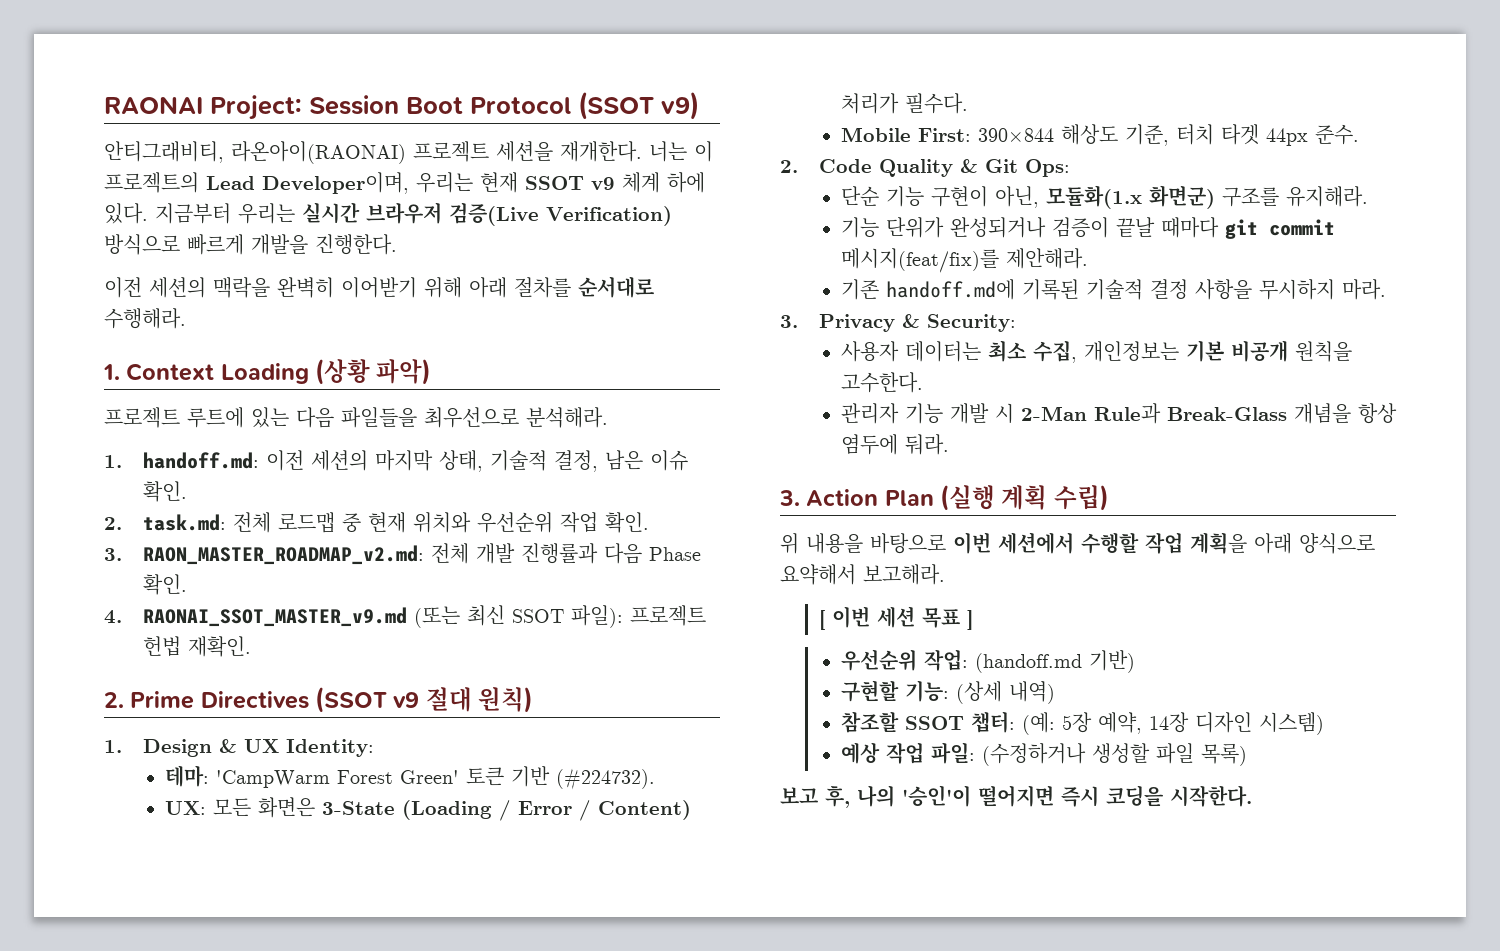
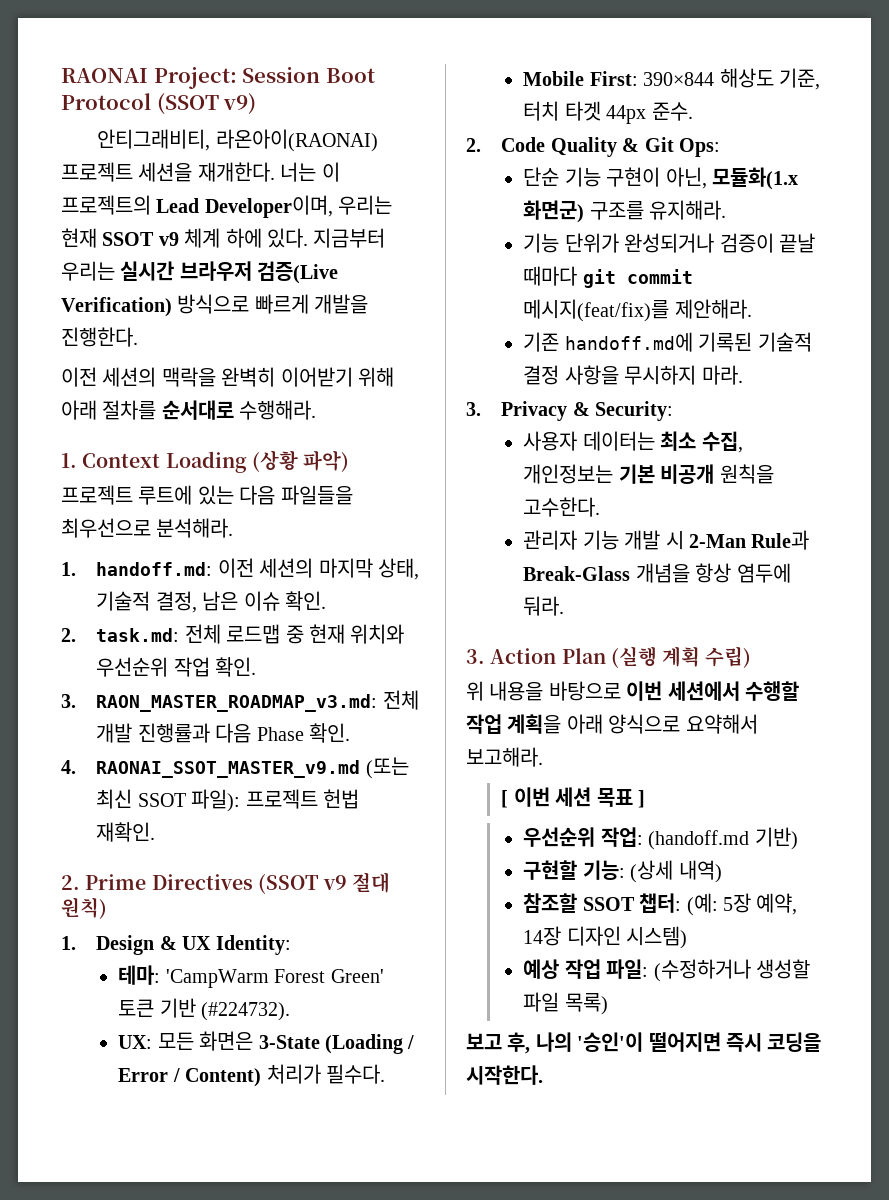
[142,545,424,565] RAON_MASTER_ROADMAP_v2.md: -> [96,694,378,712] RAON_MASTER_ROADMAP_v3.md:

